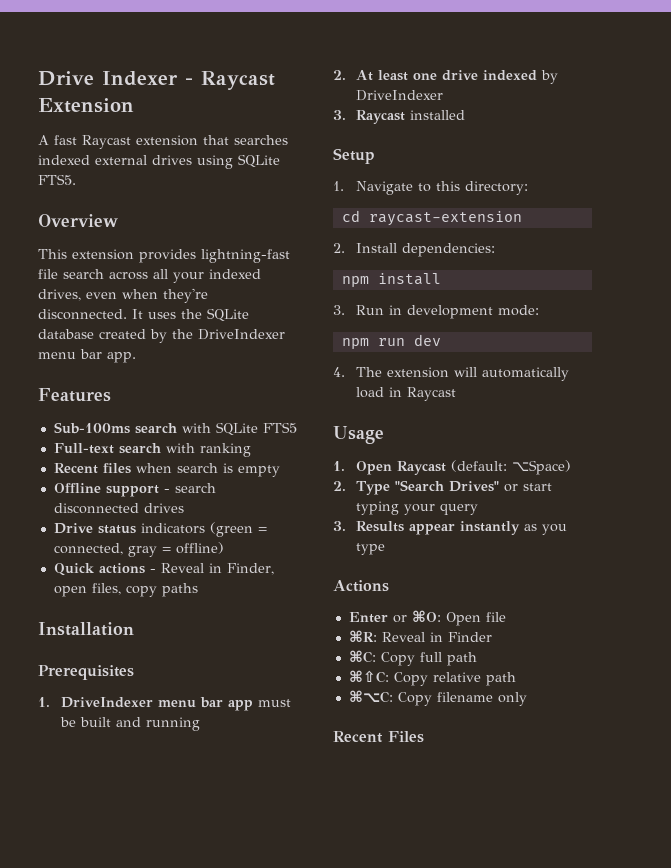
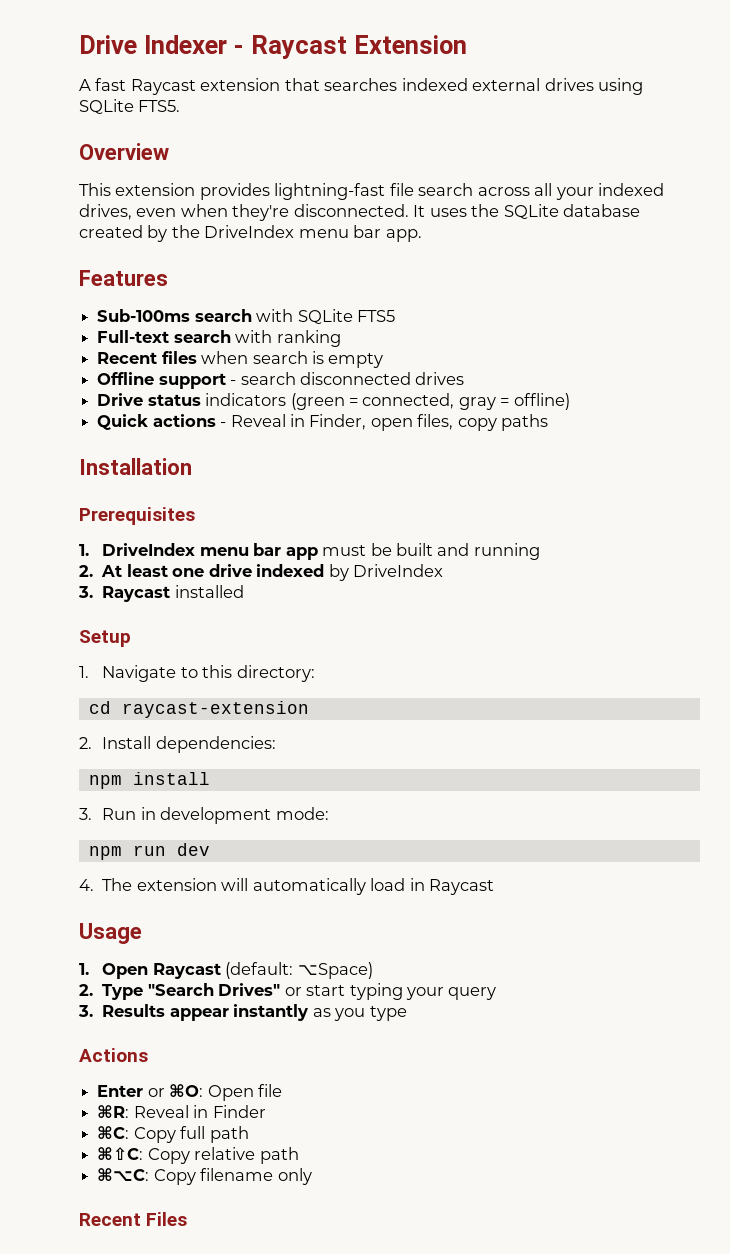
[198,329,285,340] DriveIndexer -> [204,225,295,238] DriveIndex
[60,697,153,708] DriveIndexer -> [102,543,196,556] DriveIndex
[355,90,443,101] DriveIndexer -> [353,564,444,577] DriveIndex

